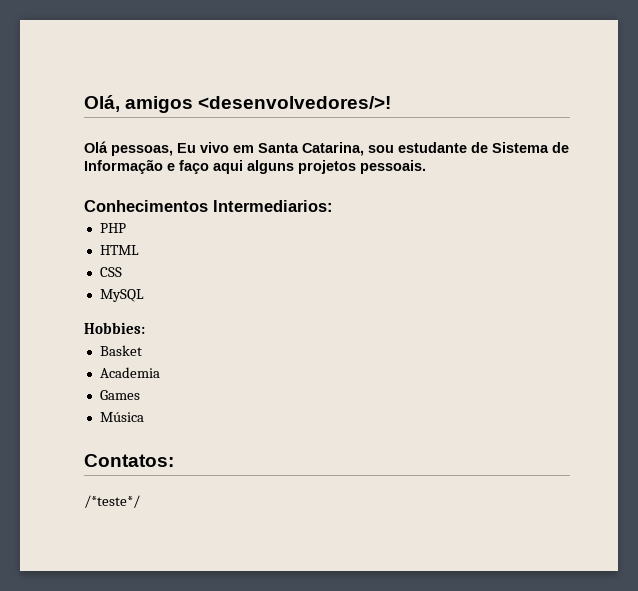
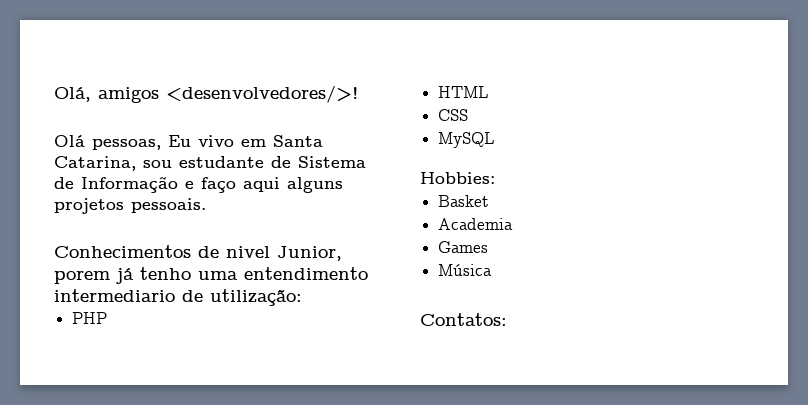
[213,200,333,212] Intermediarios: -> [198,246,342,261] [54,267,368,284] [54,289,302,306] de nivel Junior, porem já tenho uma entendimento intermediario de utilização:
[84,495,140,508] // /*teste*/ -> (507, 319) none

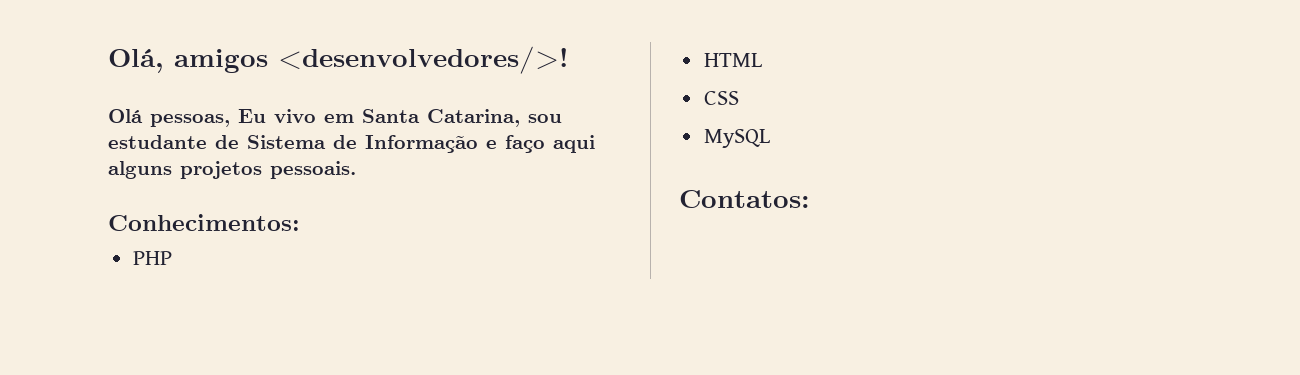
[54,245,342,261] [54,267,368,284] [54,289,302,306] Conhecimentos de nivel Junior, porem já tenho uma entendimento intermediario de utilização: -> [108,214,300,231] Conhecimentos:
[420,172,495,184] [438,195,490,207] [438,218,514,230] [438,241,489,253] [438,264,493,276] // Hobbies: // Basket // Academia // Games // Música -> (770, 138) none

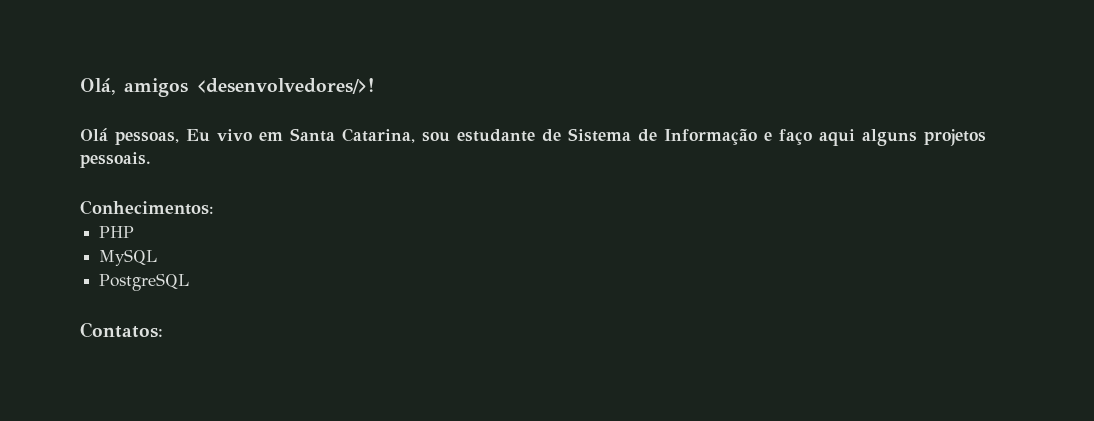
[703,53,762,67] [703,91,739,105] // HTML // CSS -> (135, 232) none
(770, 138) none -> [99,273,190,291] // PostgreSQL

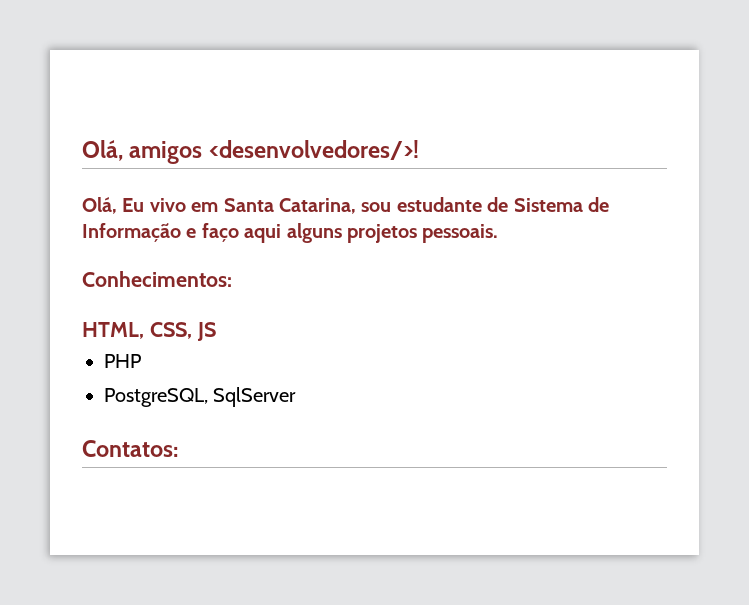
[80,128,179,145] Olá pessoas, -> [82,197,117,214] Olá,
(214, 207) none -> [82,322,216,341] // HTML, CSS, JS
[99,249,158,266] [99,273,190,291] MySQL // PostgreSQL -> [104,387,297,407] PostgreSQL, SqlServer

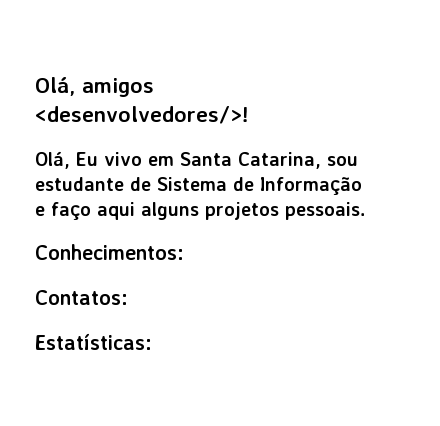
[82,322,216,341] [104,354,141,368] [104,387,297,407] [82,440,178,457] HTML, CSS, JS // PHP // PostgreSQL, SqlServer // Contatos: -> [35,290,128,305] [35,333,152,350] Contatos: // Estatísticas:

